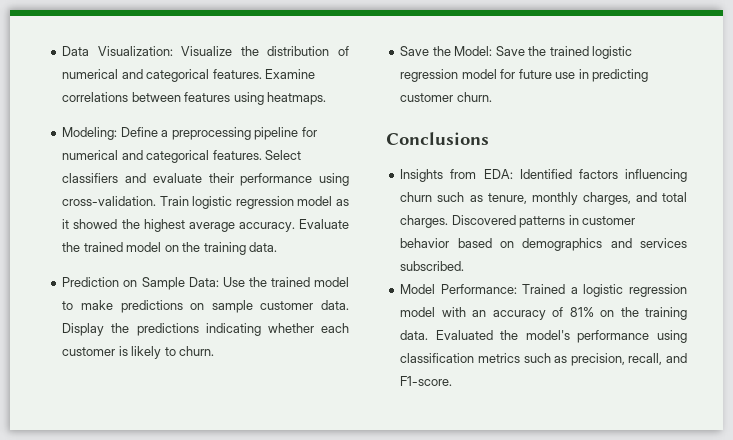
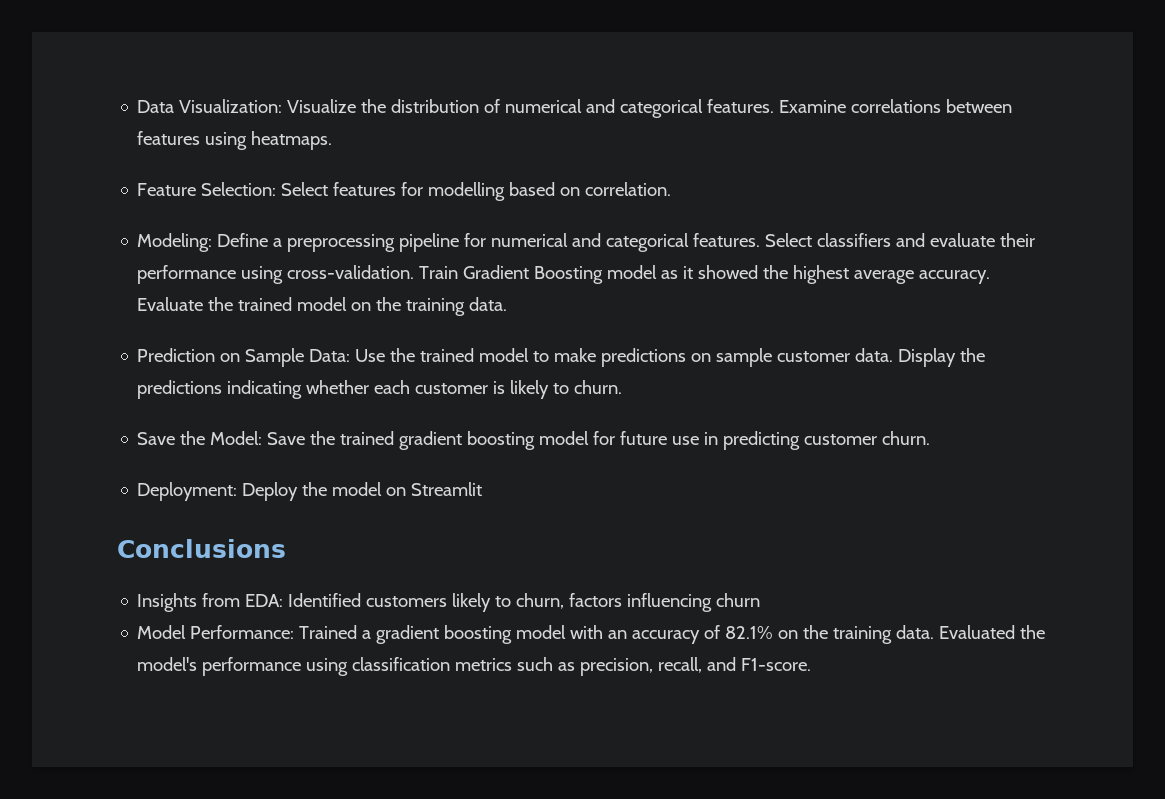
(327, 98) none -> [137,182,672,201] // Feature Selection: Select features for modelling based on correlation.
[192,196,294,209] logistic regression -> [463,265,604,284] Gradient Boosting
[592,46,633,59] [400,69,459,82] logistic regression -> [399,431,536,450] gradient boosting
(492, 97) none -> [137,482,483,501] // Deployment: Deploy the model on Streamlit
(572, 174) none -> [366,593,565,612] customers likely to churn,
[437,192,687,205] [400,215,636,228] [400,238,687,251] [400,261,465,271] such as tenure, monthly charges, and total charges. Discovered patterns in customer behavior based on demographics and services subscribed. -> (761, 600) none
[583,284,687,297] logistic regression -> [376,625,513,644] gradient boosting
[569,307,594,317] 81% -> [725,626,774,639] 82.1%

